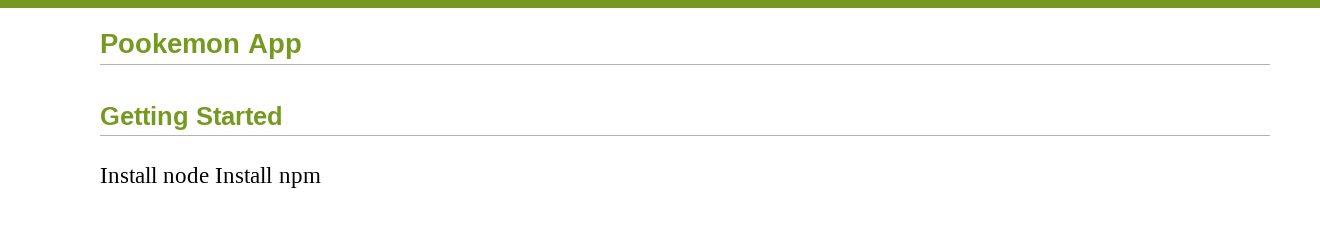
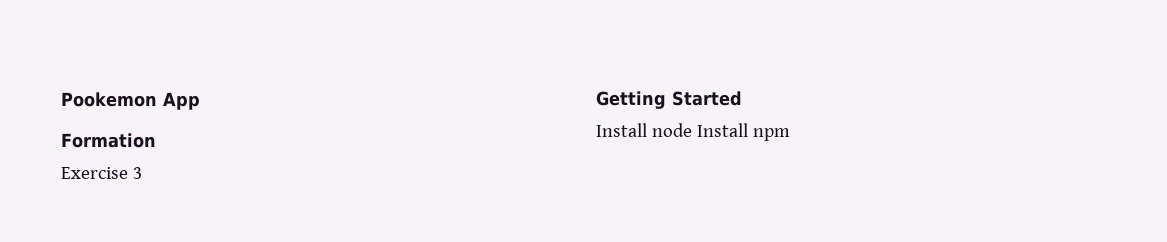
(302, 46) none -> [61,133,156,148] [61,167,142,179] // Formation // Exercise 3

